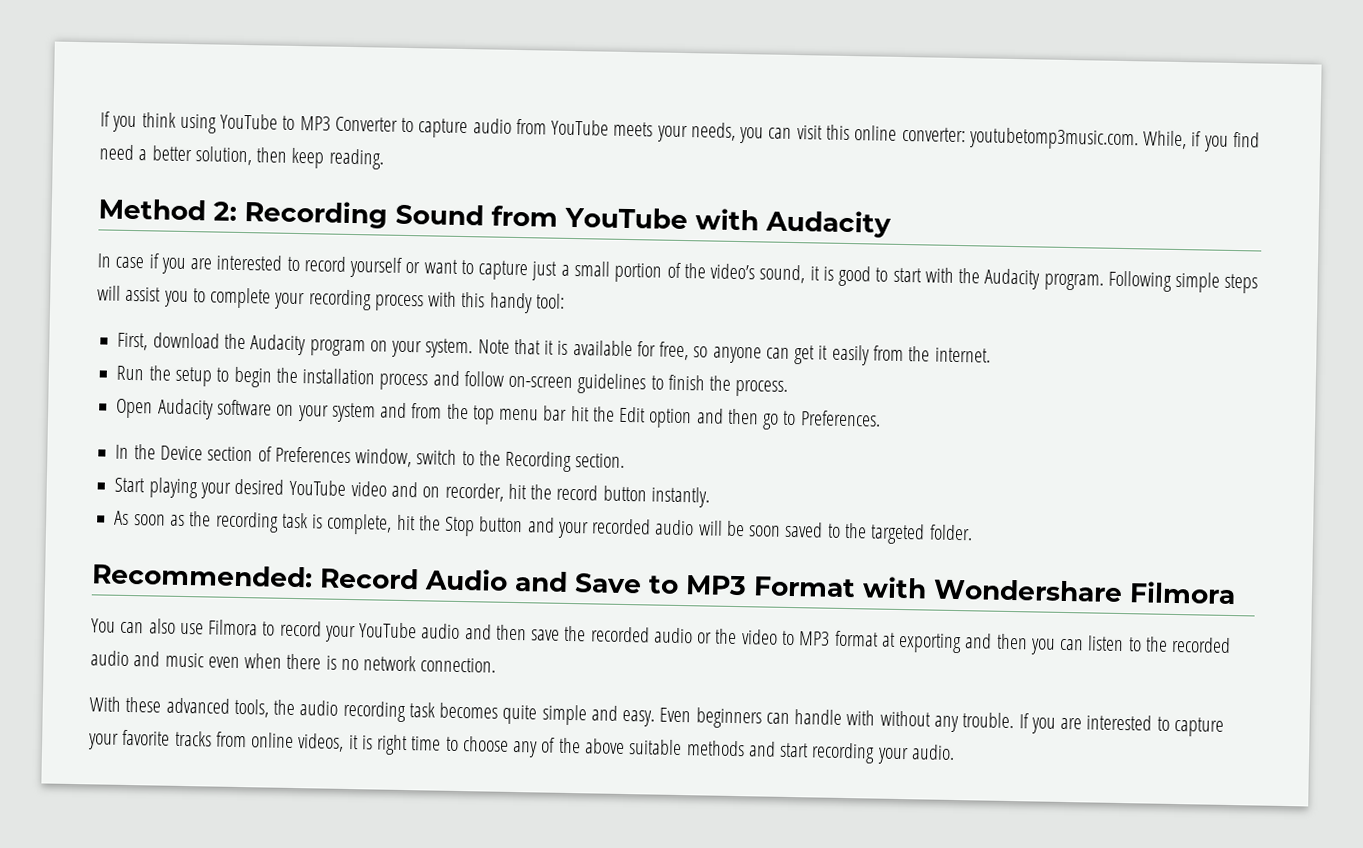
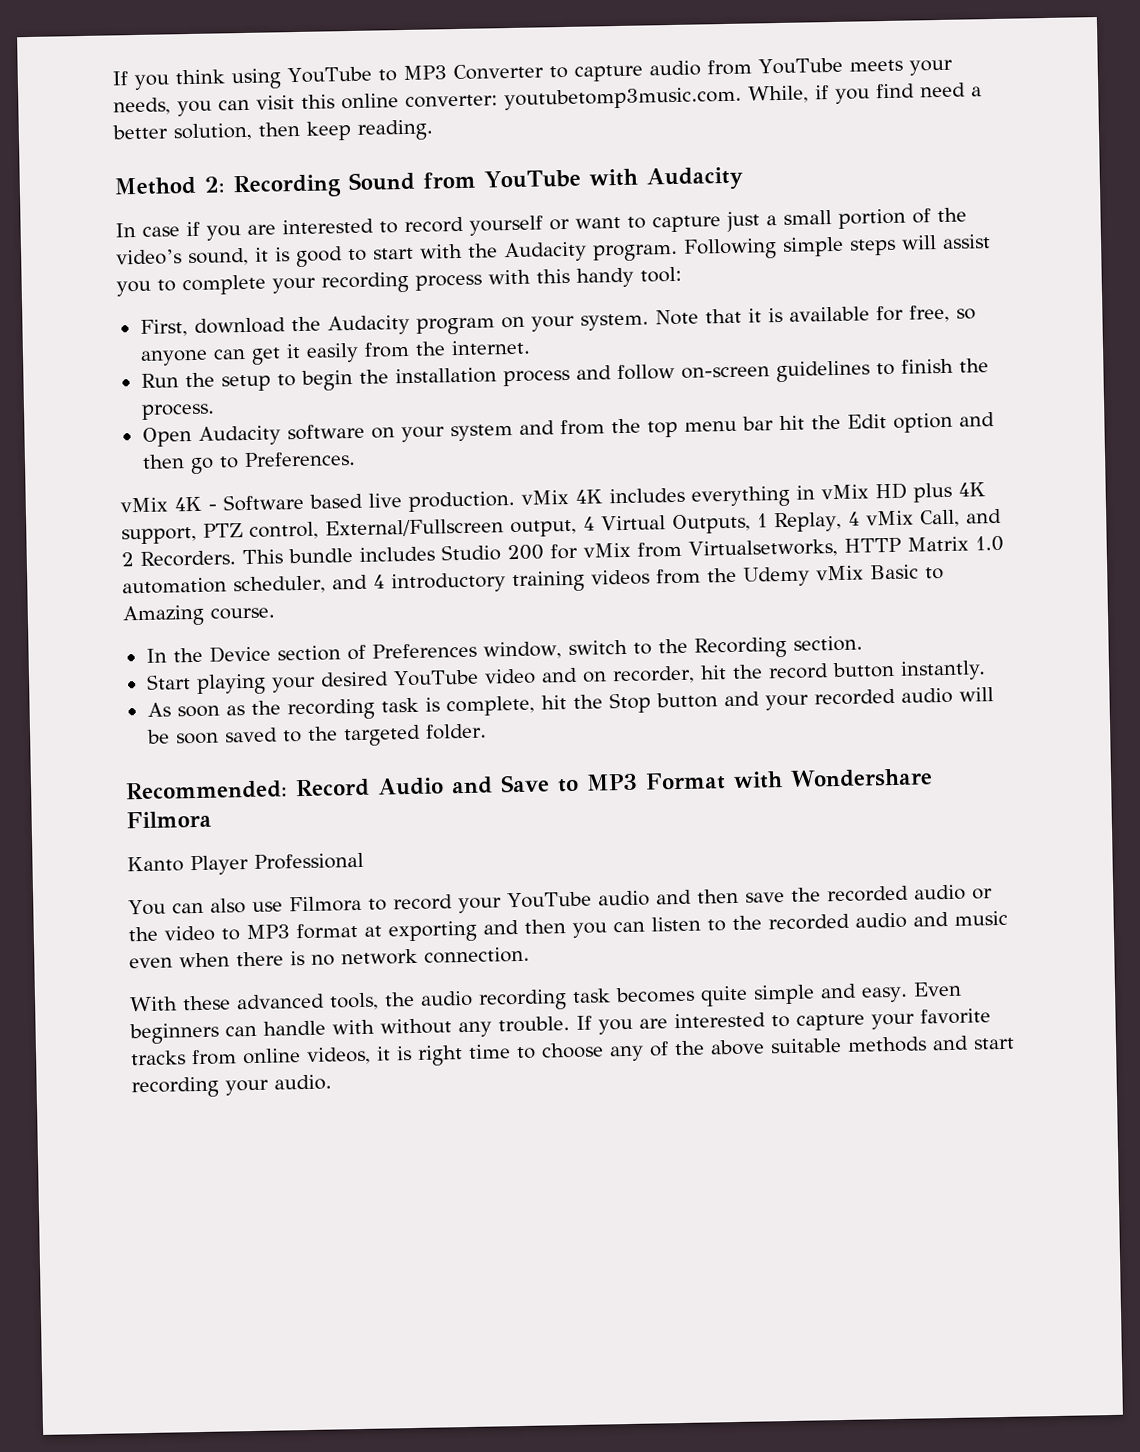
(881, 418) none -> [120,482,986,513] [121,508,1002,545] [121,535,1004,567] [122,564,944,595] [122,604,275,627] // vMix 4K - Software based live production. vMix 4K includes everything in vMix HD plus 4K support, PTZ control, External/Fullscreen output, 4 Virtual Outputs, 1 Replay, 4 vMix Call, and 2 Recorders. This bundle includes Studio 200 for vMix from Virtualsetworks, HTTP Matrix 1.0 automation scheduler, and 4 introductory training videos from the Udemy vMix Basic to Amazing course.
(1236, 593) none -> [127,852,364,876] // Kanto Player Professional

